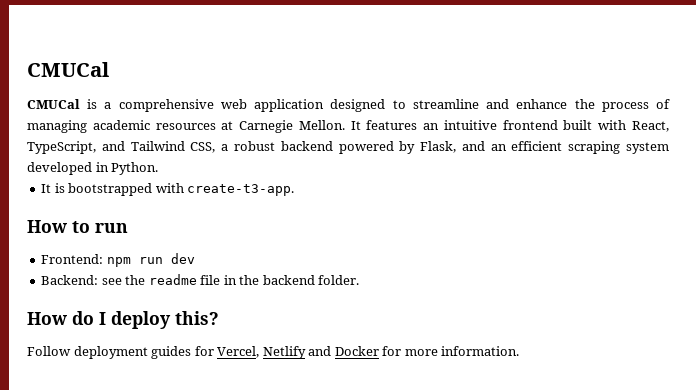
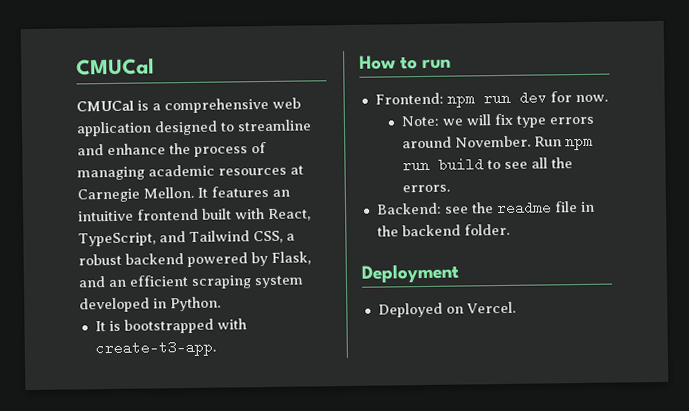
(195, 258) none -> [549,91,608,103] [401,113,595,128] [402,135,594,151] [402,157,574,172] [402,184,451,193] for now. // Note: we will fix type errors around November. Run npm run build to see all the errors.
[27,311,219,329] [27,346,520,359] How do I deploy this? // Follow deployment guides for Vercel, Netlify and Docker for more information. -> [361,263,459,283] [377,301,516,318] Deployment // Deployed on Vercel.

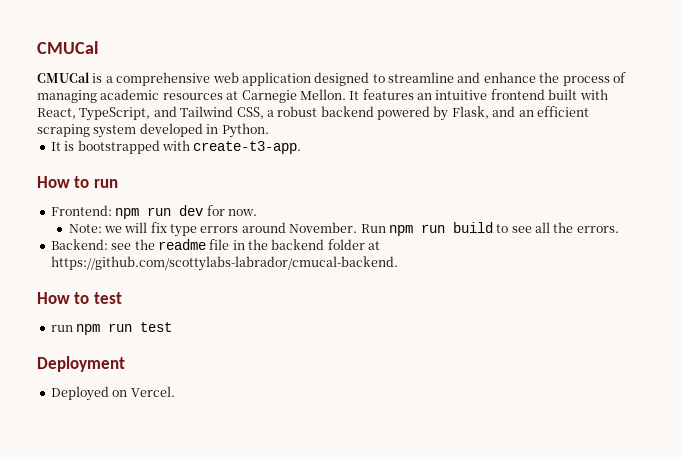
[463,223,510,236] folder. -> [327,239,381,250] [50,256,398,271] [37,292,122,304] [50,322,173,335] folder at https://github.com/scottylabs-labrador/cmucal-backend. // How to test // run npm run test

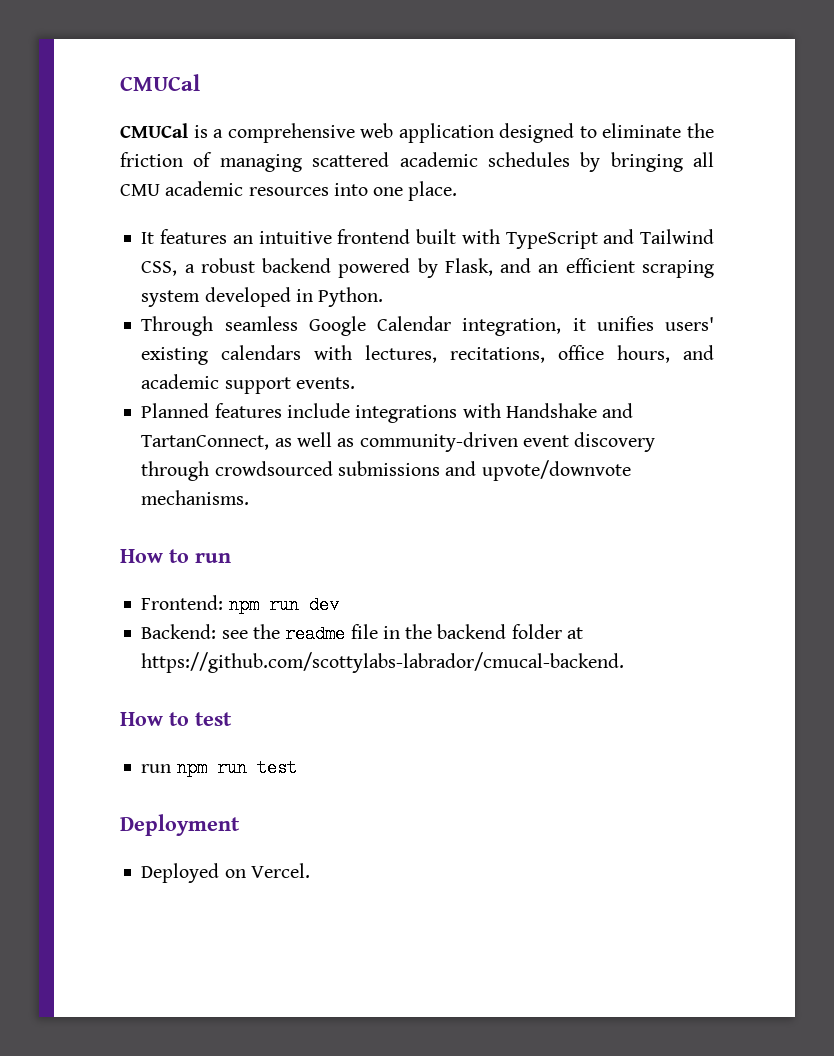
[388,72,626,86] [37,89,346,103] streamline and enhance the process of managing academic resources at Carnegie Mellon. -> [602,123,714,138] [120,152,714,172] [120,181,458,201] eliminate the friction of managing scattered academic schedules by bringing all CMU academic resources into one place. //
[37,107,151,121] React, TypeScript, -> [505,231,598,249] TypeScript
[50,140,302,154] It is bootstrapped with create-t3-app. -> [141,316,714,336] [141,345,714,365] [141,374,355,394] [141,403,634,423] [141,432,656,452] [141,460,631,481] [141,490,250,505] Through seamless Google Calendar integration, it unifies users' existing calendars with lectures, recitations, office hours, and academic support events. // Planned features include integrations with Handshake and TartanConnect, as well as community-driven event discovery through crowdsourced submissions and upvote/downvote mechanisms.
[206,205,257,216] [68,222,619,237] for now. // Note: we will fix type errors around November. Run npm run build to see all the errors. -> (339, 605) none

